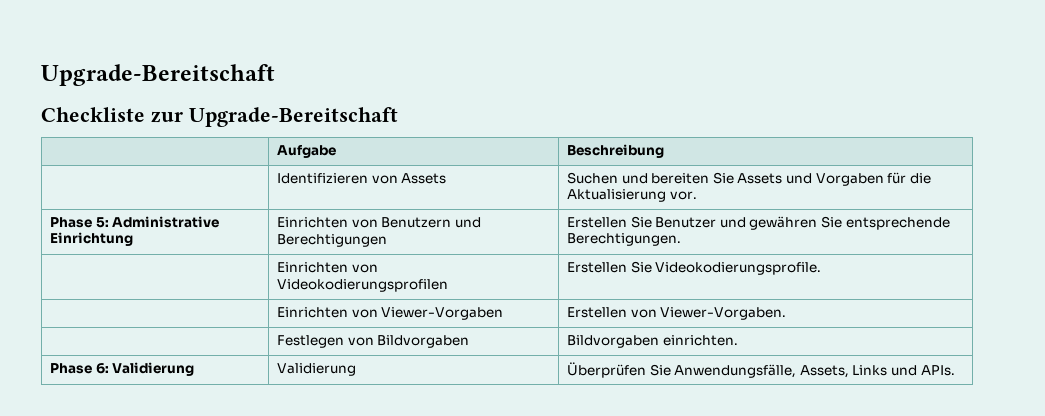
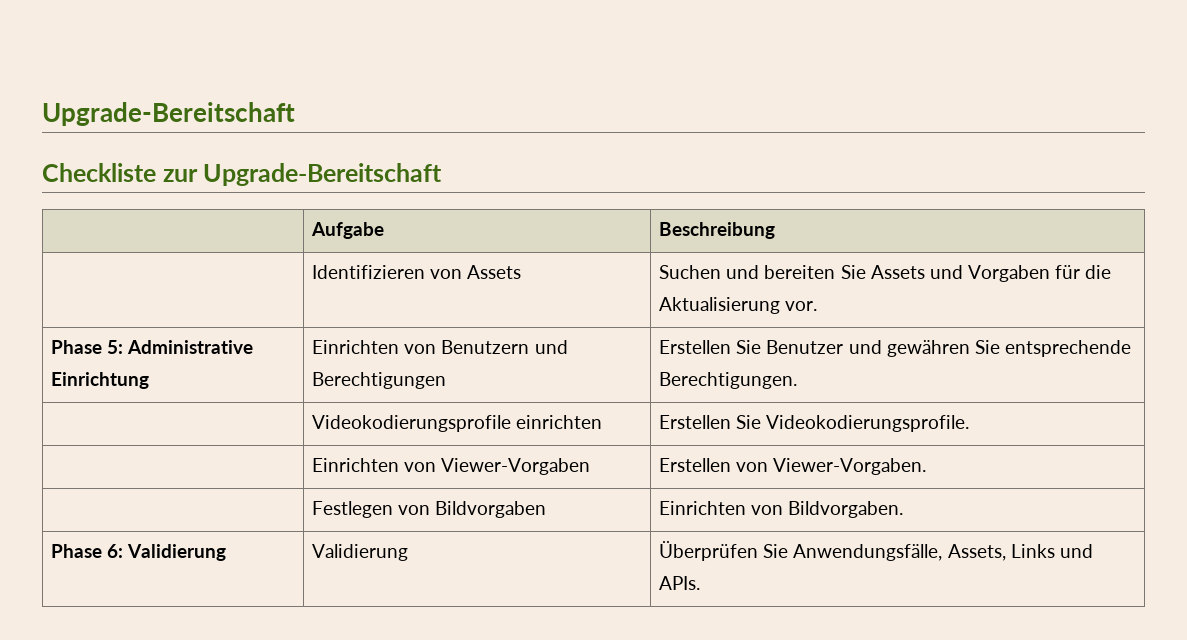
[276,262,378,273] [276,279,448,292] Einrichten von Videokodierungsprofilen -> [312,415,603,432] Videokodierungsprofile einrichten
[566,335,738,348] Bildvorgaben einrichten. -> [659,501,904,518] Einrichten von Bildvorgaben.

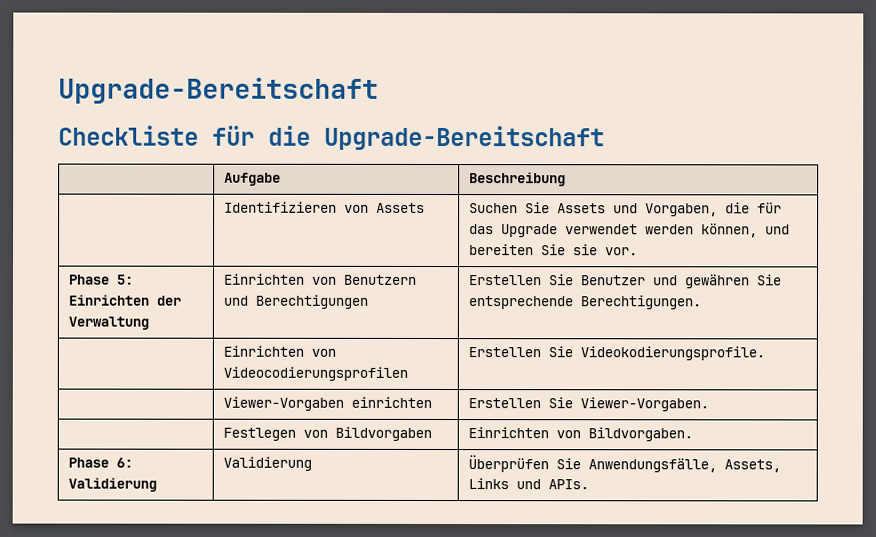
[162,169,198,182] zur -> [212,125,311,146] für die
[726,265,1112,282] [659,297,781,314] und bereiten Sie Assets und Vorgaben für die Aktualisierung -> [525,202,783,217] [469,223,791,238] [469,244,599,256] Sie Assets und Vorgaben, die für das Upgrade verwendet werden können, und bereiten Sie sie
[127,340,254,354] [51,372,150,389] Administrative Einrichtung -> [68,294,182,306] [68,316,150,330] Einrichten der Verwaltung
[312,415,603,432] Videokodierungsprofile einrichten -> [223,345,337,357] [223,366,409,381] Einrichten von Videocodierungsprofilen
[312,458,437,472] Einrichten von -> (766, 353) none
[659,458,769,472] | Erstellen von -> [351,396,433,408] [468,397,574,409] einrichten | Erstellen Sie

